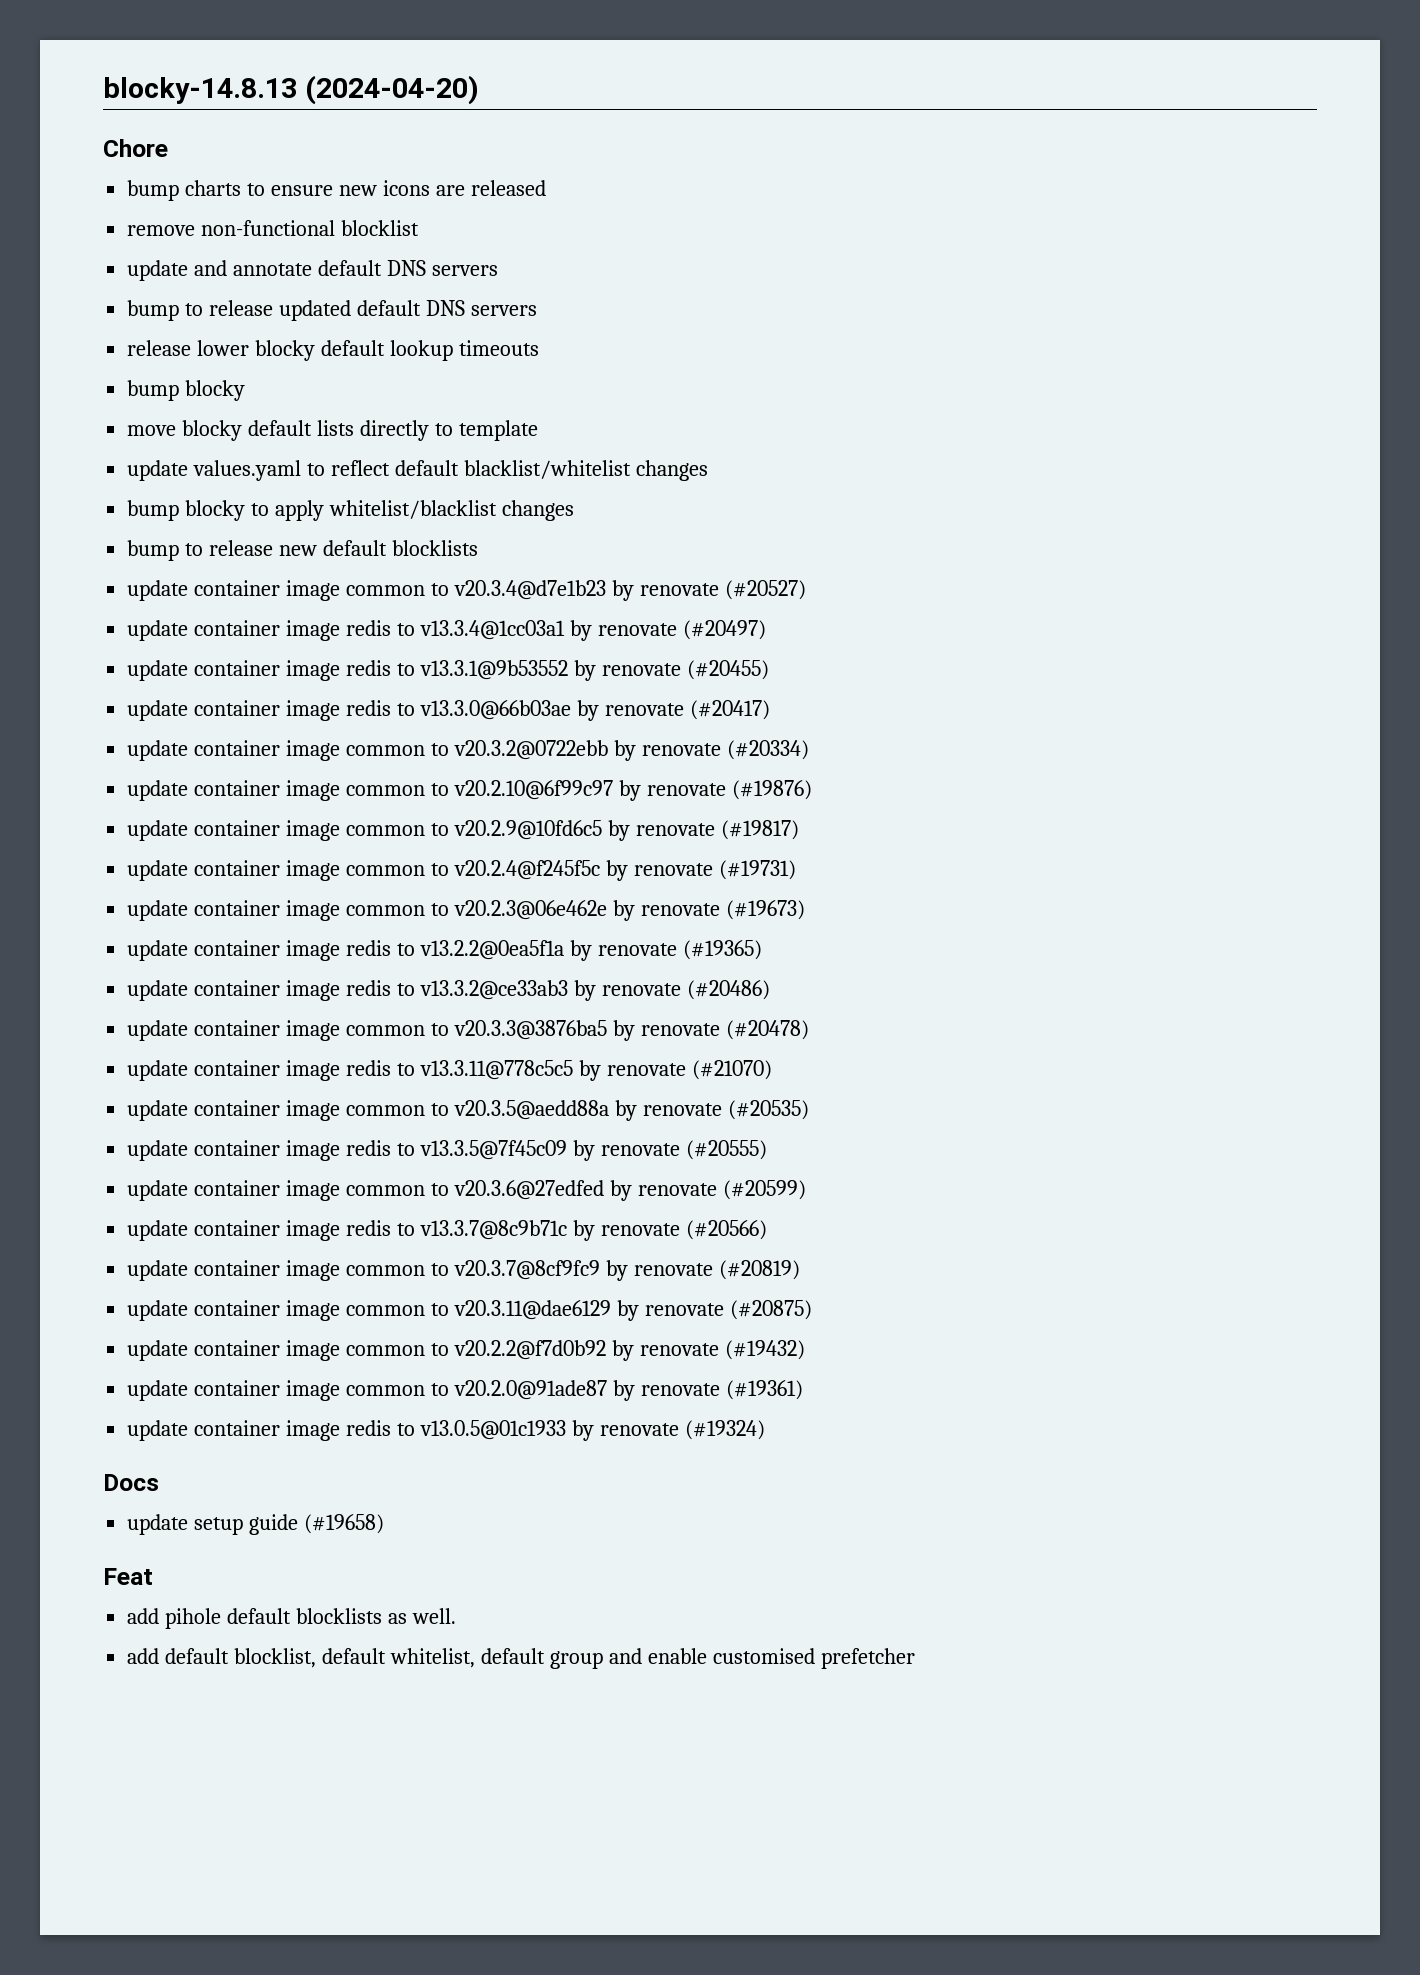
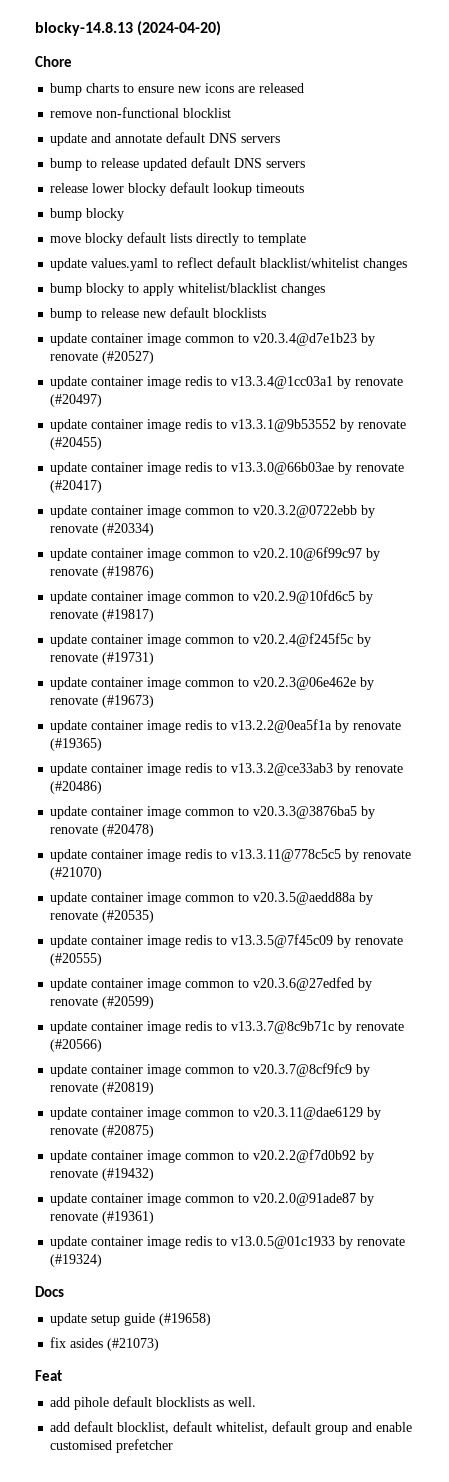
(385, 1524) none -> [50,1337,160,1351] // fix asides (#21073)

